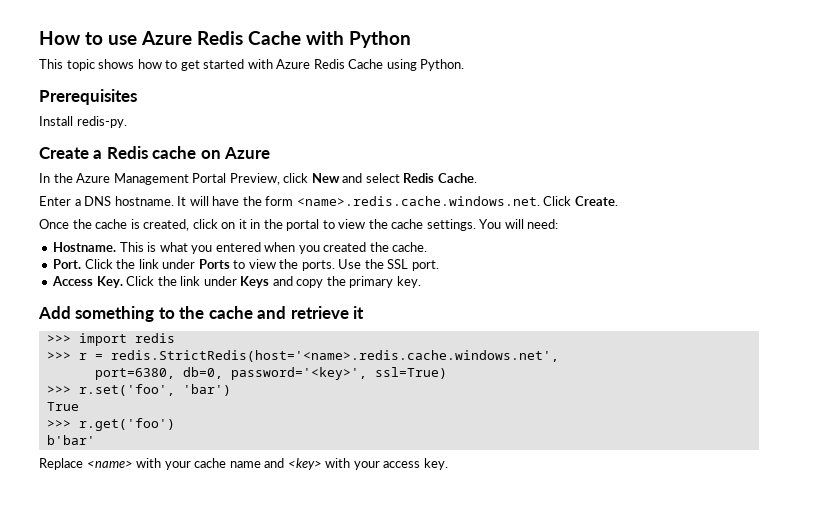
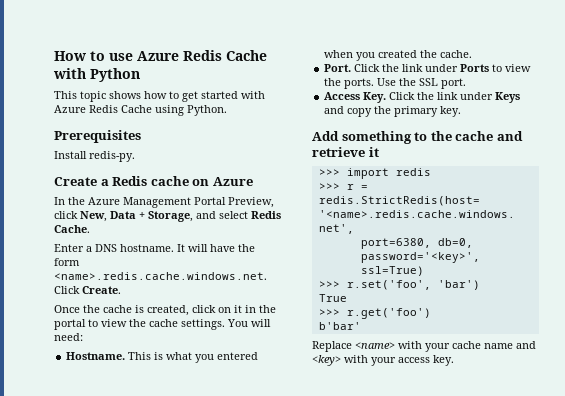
[311,173,340,183] New -> [80,211,193,222] New, Data + Storage,

